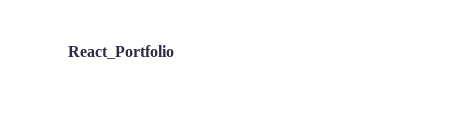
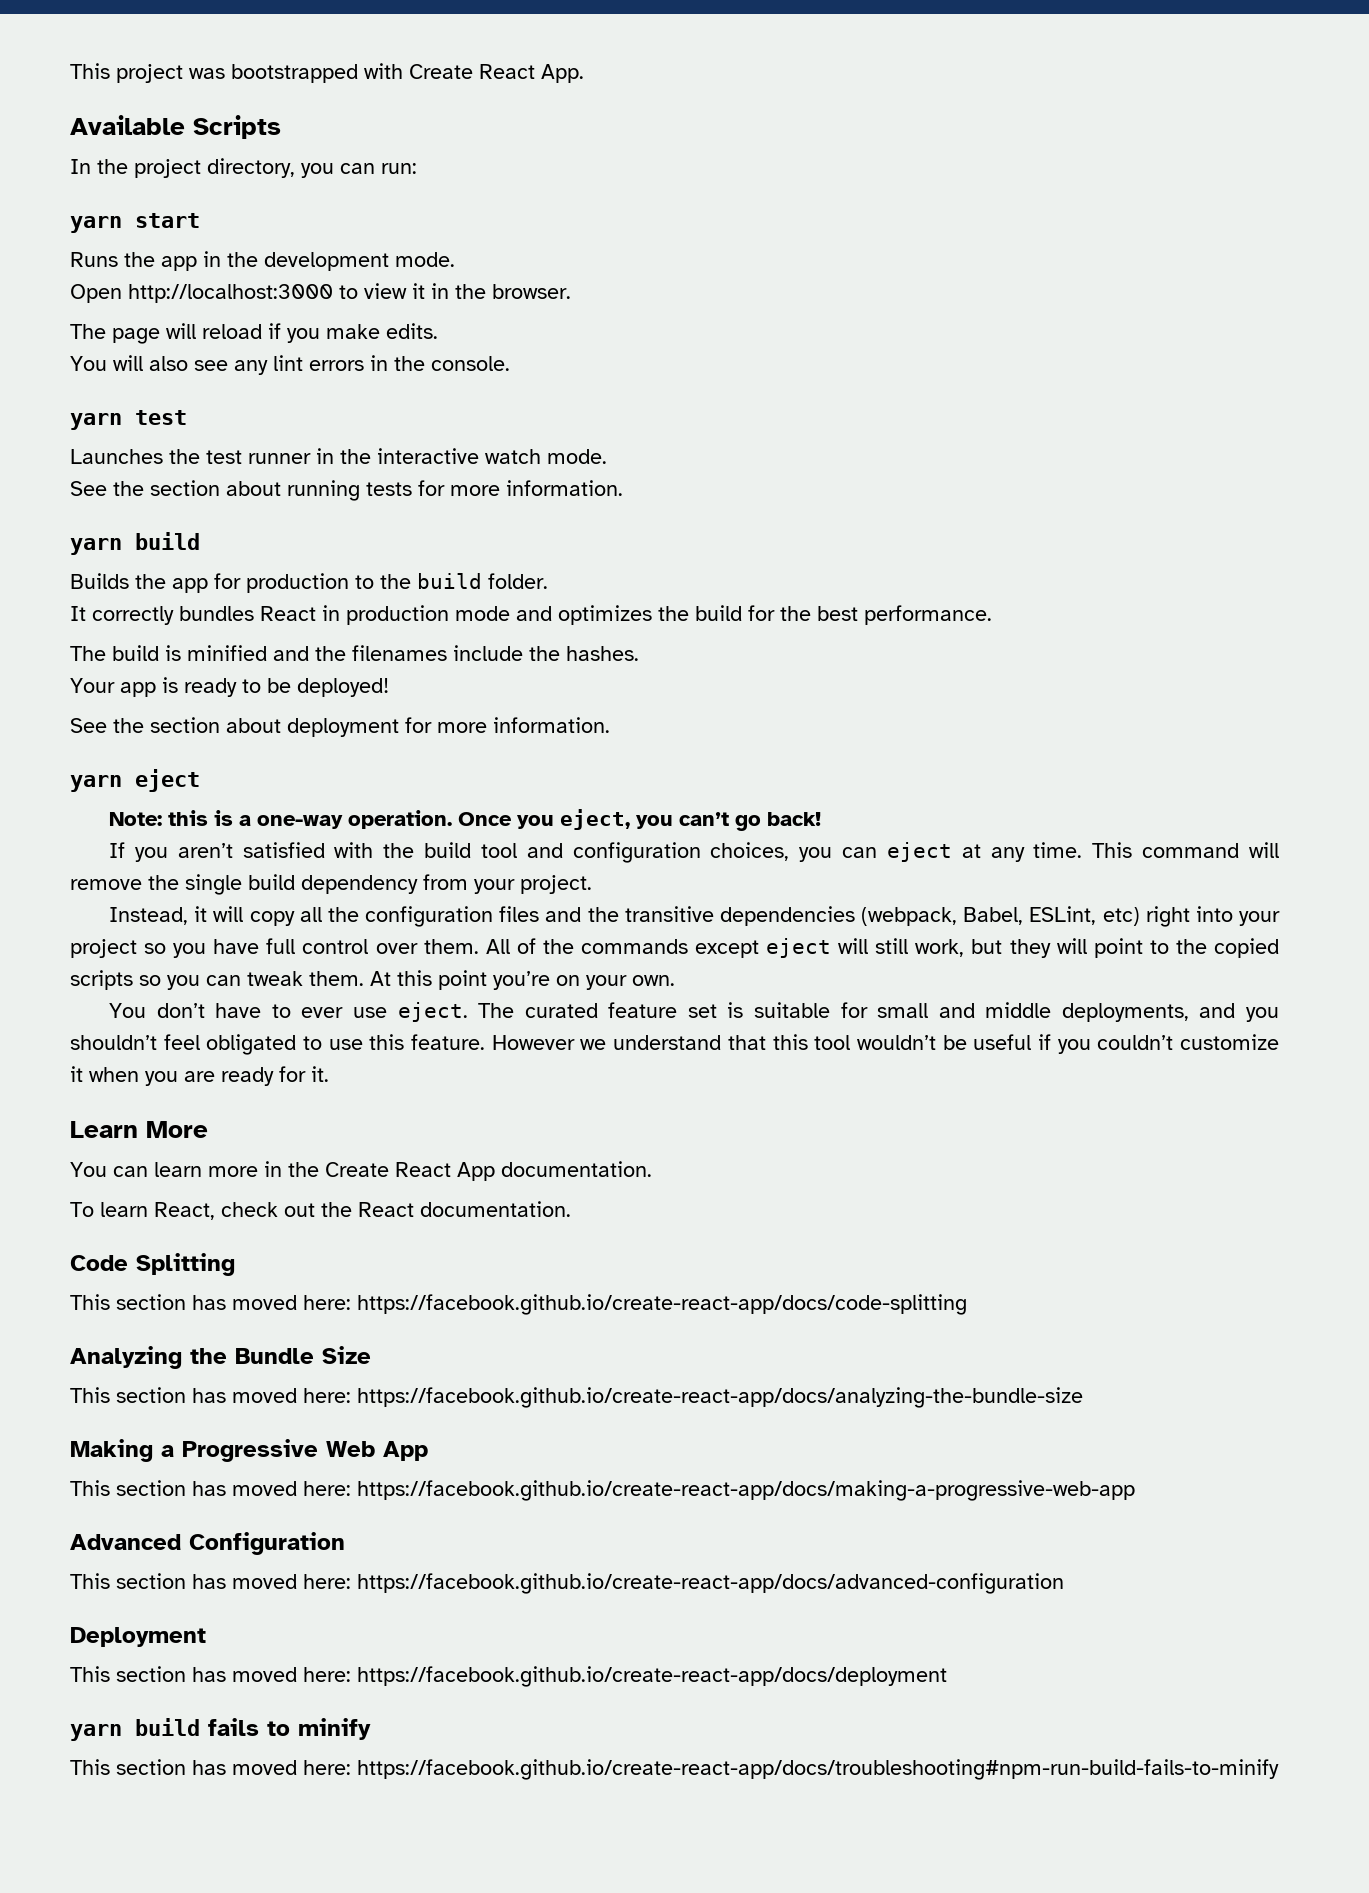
[68,45,174,59] React_Portfolio -> [70,63,584,83] [70,115,281,139] [70,158,417,178] [70,213,200,233] [70,251,455,271] [70,283,571,303] [70,323,438,344] [70,355,510,375] [70,410,187,430] [70,448,607,464] [70,480,623,501] [70,532,200,555] [70,573,548,593] [70,605,992,625] [70,645,639,661] [70,677,389,697] [70,717,610,737] [70,769,200,792] [109,809,822,831] [109,842,1280,863] [70,874,592,895] [109,906,1280,927] [70,938,1280,958] [70,970,675,990] [109,1002,1279,1022] [70,1034,1280,1055] [70,1066,329,1086] [70,1121,208,1138] [70,1161,652,1181] [70,1201,571,1220] [70,1253,235,1276] [70,1294,967,1315] [70,1346,371,1369] [70,1387,1083,1408] [70,1439,428,1462] [70,1480,1135,1501] [70,1532,345,1555] [70,1573,1064,1594] [70,1627,206,1647] [70,1666,947,1687] [70,1718,371,1741] [70,1759,1279,1780] This project was bootstrapped with Create React App. // Available Scripts // In the project directory, you can run: // yarn start // Runs the app in the development mode. // Open http://localhost:3000 to view it in the browser. // The page will reload if you make edits. // You will also see any lint errors in the console. // yarn test // Launches the test runner in the interactive watch mode. // See the section about running tests for more information. // yarn build // Builds the app for production to the build folder. // It correctly bundles React in production mode and optimizes the build for the best performance. // The build is minified and the filenames include the hashes. // Your app is ready to be deployed! // See the section about deployment for more information. // yarn eject // Note: this is a one-way operation. Once you eject, you can’t go back! // If you aren’t satisfied with the build tool and configuration choices, you can eject at any time. This command will remove the single build dependency from your project. // Instead, it will copy all the configuration files and the transitive dependencies (webpack, Babel, ESLint, etc) right into your project so you have full control over them. All of the commands except eject will still work, but they will point to the copied scripts so you can tweak them. At this point you’re on your own. // You don’t have to ever use eject. The curated feature set is suitable for small and middle deployments, and you shouldn’t feel obligated to use this feature. However we understand that this tool wouldn’t be useful if you couldn’t customize it when you are ready for it. // Learn More // You can learn more in the Create React App documentation. // To learn React, check out the React documentation. // Code Splitting // This section has moved here: https://facebook.github.io/create-react-app/docs/code-splitting // Analyzing the Bundle Size // This section has moved here: https://facebook.github.io/create-react-app/docs/analyzing-the-bundle-size // Making a Progressive Web App // This section has moved here: https://facebook.github.io/create-react-app/docs/making-a-progressive-web-app // Advanced Configuration // This section has moved here: https://facebook.github.io/create-react-app/docs/advanced-configuration // Deployment // This section has moved here: https://facebook.github.io/create-react-app/docs/deployment // yarn build fails to minify // This section has moved here: https://facebook.github.io/create-react-app/docs/troubleshooting#npm-run-build-fails-to-minify

